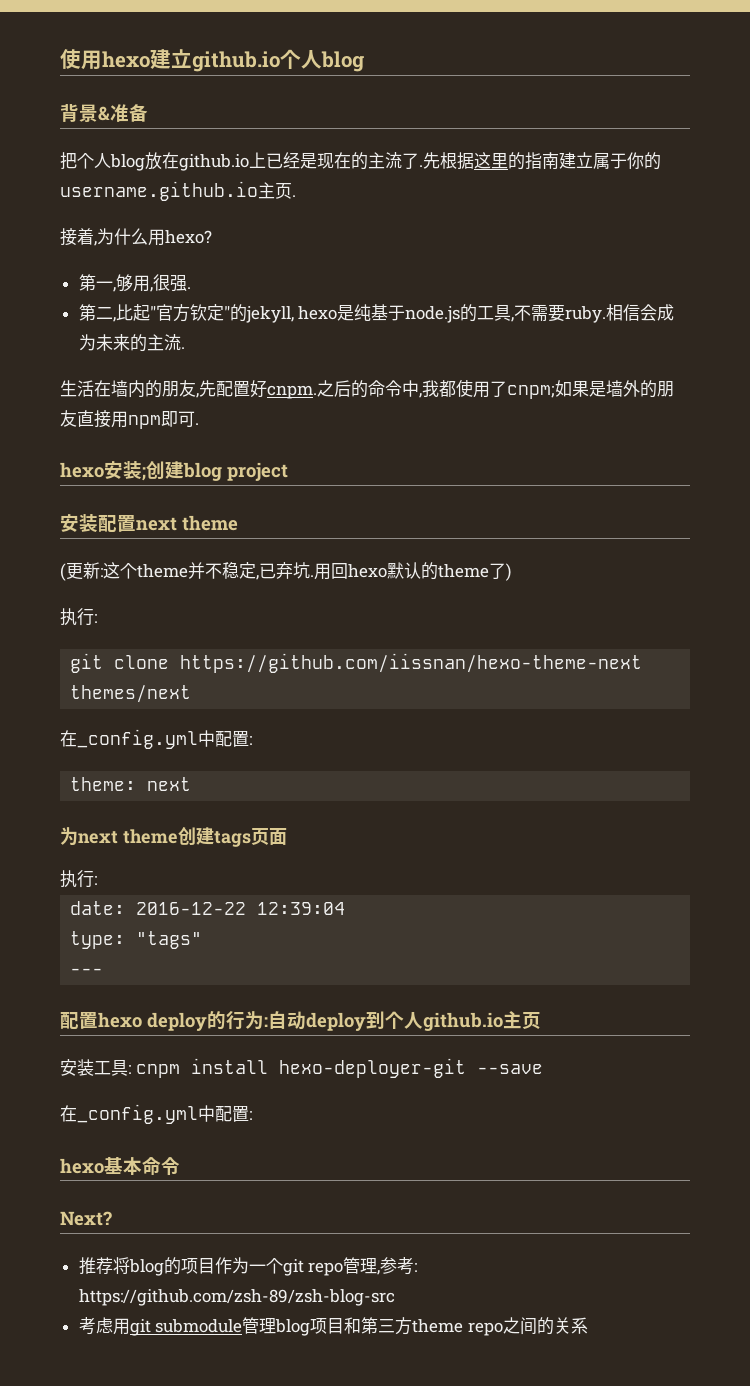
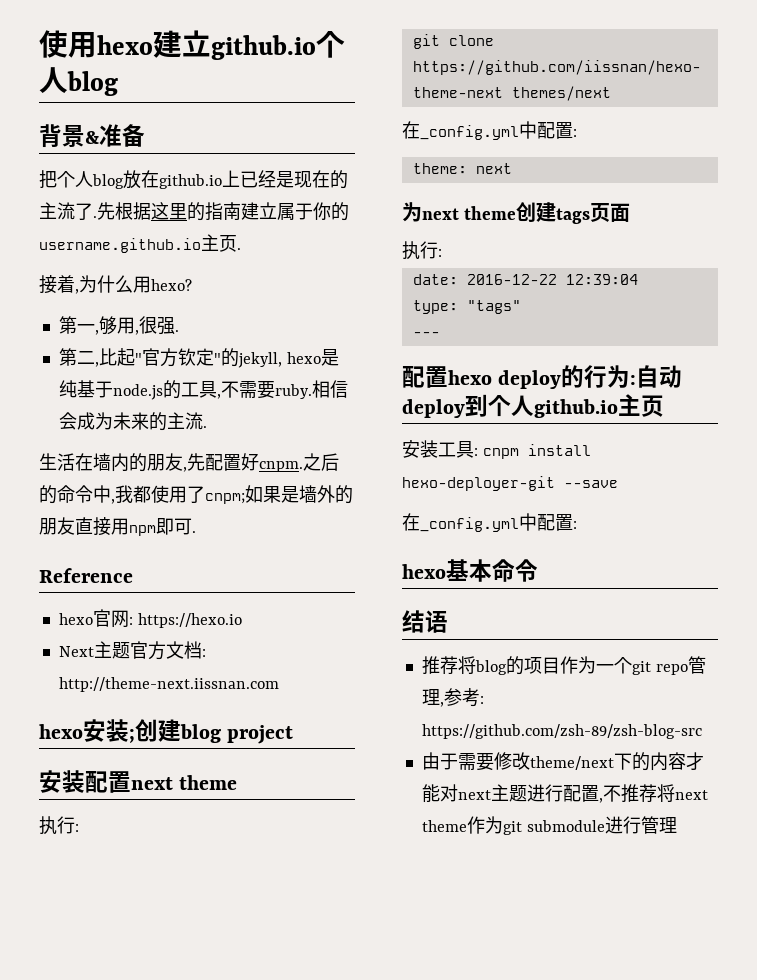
(199, 424) none -> [39,568,133,583] [58,609,242,628] [58,641,206,660] [58,677,279,692] // Reference // hexo官网: https://hexo.io // Next主题官方文档: http://theme-next.iissnan.com
[60,562,511,581] // (更新:这个theme并不稳定,已弃坑.用回hexo默认的theme了) -> (238, 782) none
[60,1211,112,1226] Next? -> [402,610,448,633] 结语
[78,1317,588,1336] 考虑用git submodule管理blog项目和第三方theme repo之间的关系 -> [421,752,704,771] [421,784,708,803] [421,816,677,835] 由于需要修改theme/next下的内容才能对next主题进行配置,不推荐将next theme作为git submodule进行管理

